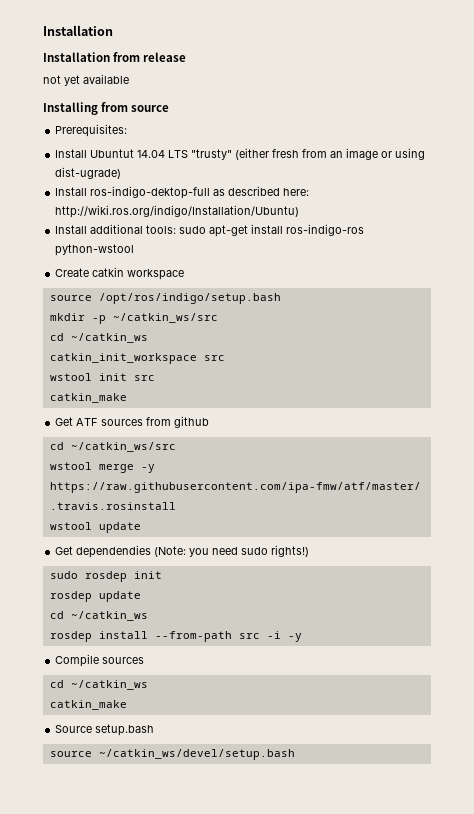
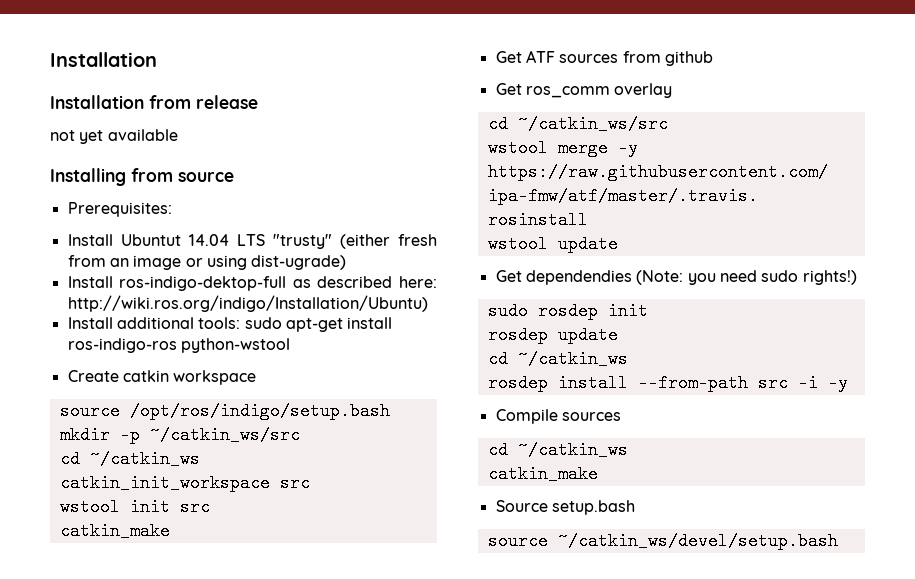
(210, 422) none -> [495,83,673,98] // Get ros_comm overlay

